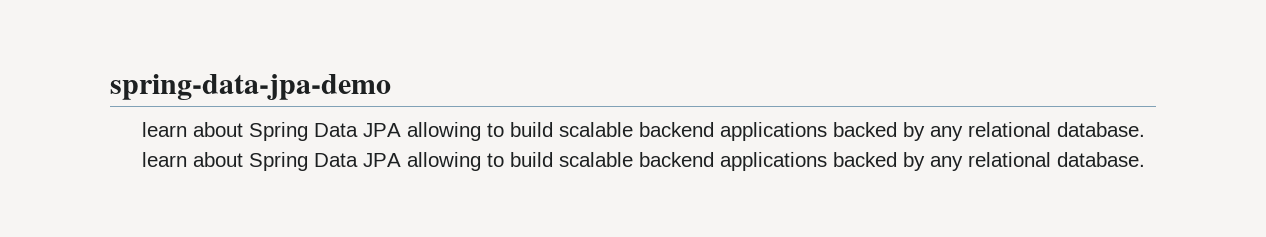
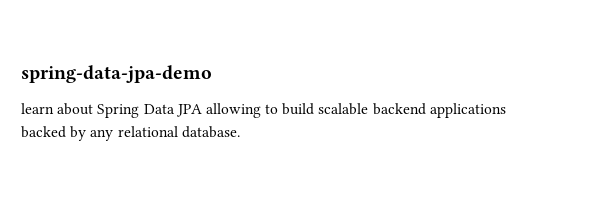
[142,152,1146,171] // learn about Spring Data JPA allowing to build scalable backend applications backed by any relational database. -> (240, 132) none

